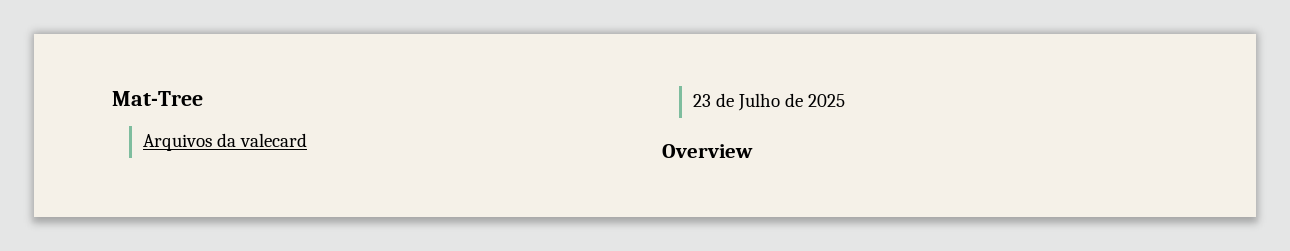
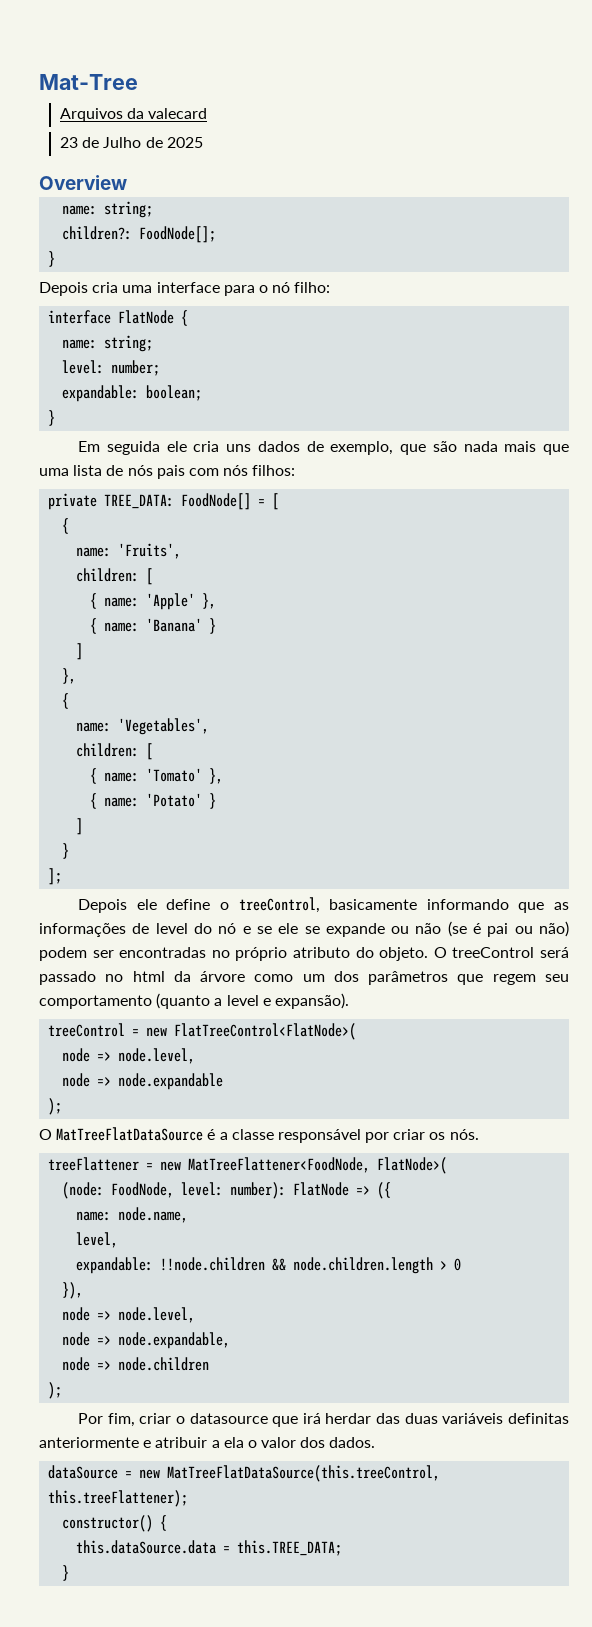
(753, 151) none -> [62,201,154,218] [62,226,217,243] [48,251,56,267] [39,282,331,296] [48,310,189,326] [62,335,154,352] [62,360,161,376] [62,385,203,402] [48,410,56,426] [78,441,569,455] [39,465,296,479] [48,493,280,510] [62,518,70,534] [76,543,182,559] [76,568,154,585] [90,593,217,610] [90,618,217,634] [76,643,84,660] [62,668,77,684] [62,693,70,709] [76,718,210,735] [76,743,154,760] [90,768,224,784] [90,793,217,809] [76,818,84,835] [62,843,70,859] [48,868,63,885] [78,897,569,913] [39,921,569,937] [39,947,570,961] [39,971,569,985] [39,993,349,1009] [48,1023,357,1040] [62,1048,196,1064] [62,1073,224,1090] [48,1098,63,1115] [39,1127,479,1143] [48,1157,448,1174] [62,1182,392,1199] [76,1207,189,1223] [76,1232,119,1248] [76,1257,462,1274] [62,1282,84,1299] [62,1307,196,1323] [62,1332,231,1349] [62,1357,210,1371] [48,1382,63,1399] [78,1413,569,1427] [39,1437,376,1448] [48,1465,441,1482] [48,1490,189,1507] [62,1515,168,1532] [76,1540,343,1556] [62,1565,70,1581] // name: string; // children?: FoodNode[]; // } // Depois cria uma interface para o nó filho: // interface FlatNode { // name: string; // level: number; // expandable: boolean; // } // Em seguida ele cria uns dados de exemplo, que são nada mais que uma lista de nós pais com nós filhos: // private TREE_DATA: FoodNode[] = [ // { // name: 'Fruits', // children: [ // { name: 'Apple' }, // { name: 'Banana' } // ] // }, // { // name: 'Vegetables', // children: [ // { name: 'Tomato' }, // { name: 'Potato' } // ] // } // ]; // Depois ele define o treeControl, basicamente informando que as informações de level do nó e se ele se expande ou não (se é pai ou não) podem ser encontradas no próprio atributo do objeto. O treeControl será passado no html da árvore como um dos parâmetros que regem seu comportamento (quanto a level e expansão). // treeControl = new FlatTreeControl<FlatNode>( // node => node.level, // node => node.expandable // ); // O MatTreeFlatDataSource é a classe responsável por criar os nós. // treeFlattener = new MatTreeFlattener<FoodNode, FlatNode>( // (node: FoodNode, level: number): FlatNode => ({ // name: node.name, // level, // expandable: !!node.children && node.children.length > 0 // }), // node => node.level, // node => node.expandable, // node => node.children // ); // Por fim, criar o datasource que irá herdar das duas variáveis definitas anteriormente e atribuir a ela o valor dos dados. // dataSource = new MatTreeFlatDataSource(this.treeControl, this.treeFlattener); // constructor() { // this.dataSource.data = this.TREE_DATA; // }

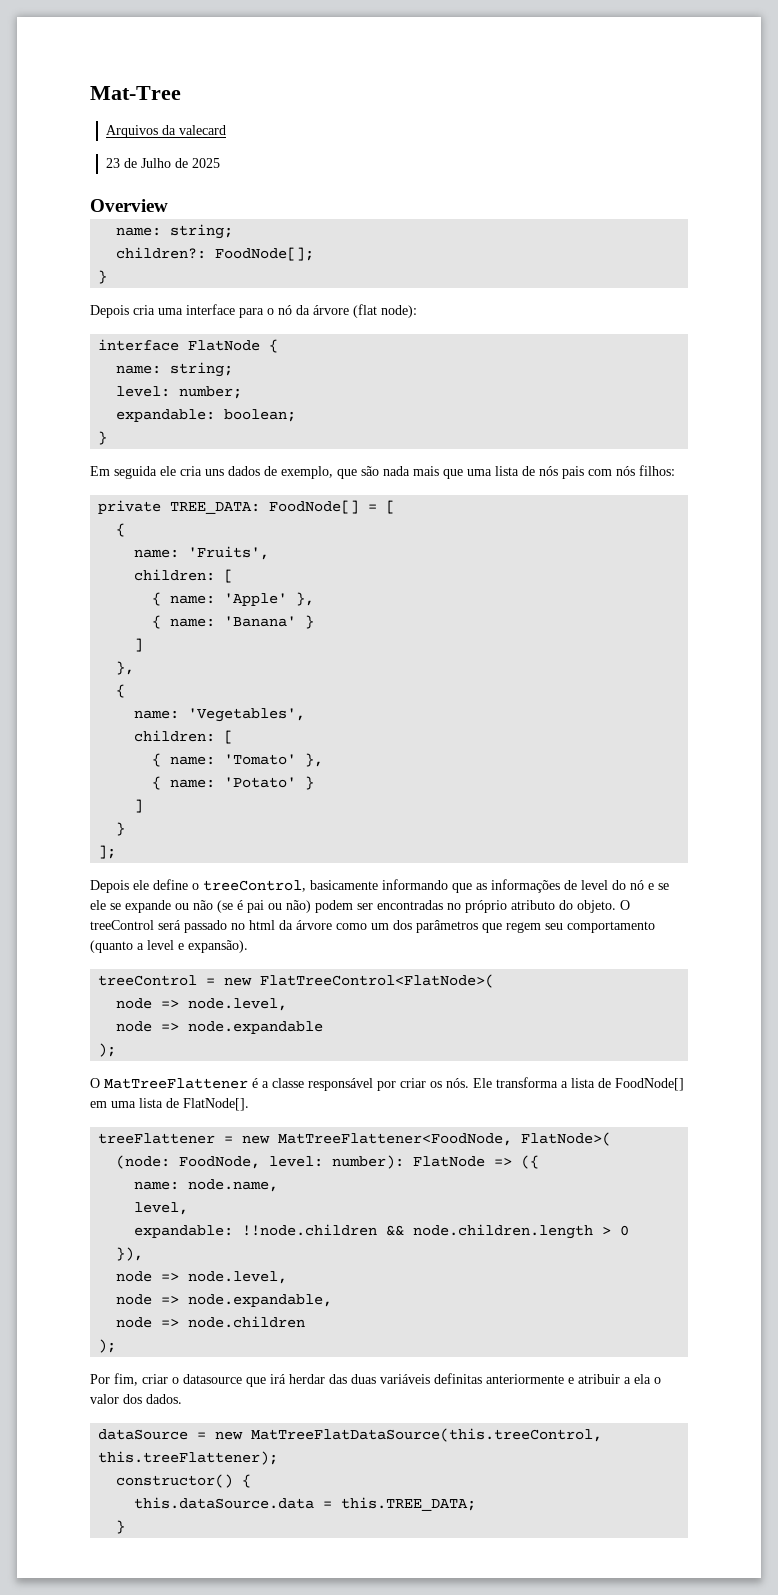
[294,282,331,293] filho: -> [296,304,417,318] da árvore (flat node):
[56,1127,204,1141] MatTreeFlatDataSource -> [104,1078,248,1089] MatTreeFlattener
(479, 1134) none -> [473,1077,684,1091] [90,1098,249,1111] Ele transforma a lista de FoodNode[] em uma lista de FlatNode[].

